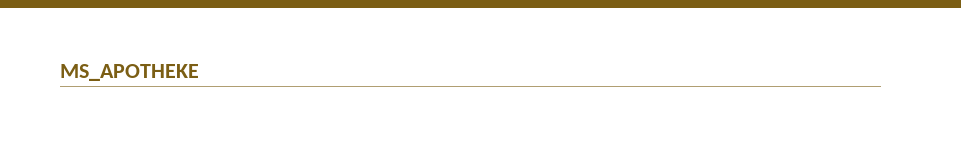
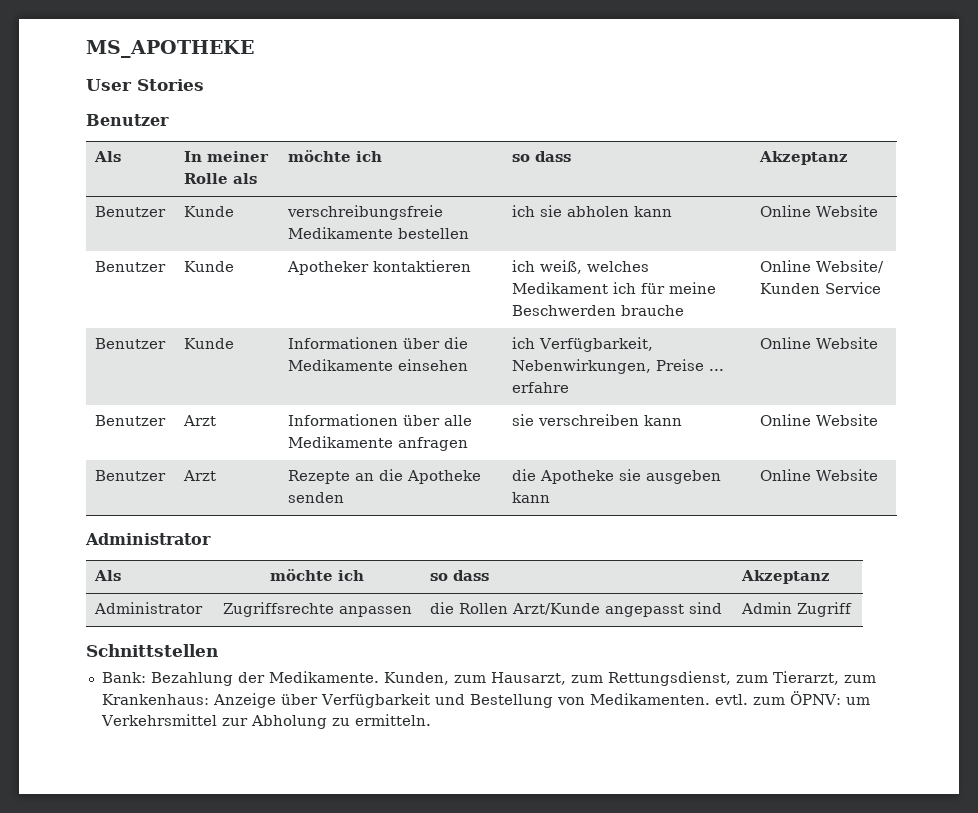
(199, 72) none -> [86,79,204,91] [86,114,169,126] [94,151,122,162] [184,151,270,162] [184,173,258,184] [288,150,383,162] [512,151,572,162] [759,151,849,165] [95,206,167,217] [184,206,235,217] [287,205,444,220] [288,227,470,239] [512,205,673,217] [760,205,879,217] [95,261,167,272] [184,261,235,272] [287,260,472,275] [512,260,650,274] [512,282,717,294] [512,305,685,316] [760,260,885,273] [760,282,882,294] [95,338,167,349] [184,338,235,349] [288,337,469,349] [288,359,469,371] [512,337,654,352] [512,359,725,374] [512,382,570,393] [760,337,879,349] [95,415,167,426] [183,415,217,426] [288,414,473,426] [288,436,469,451] [512,414,683,426] [760,414,879,426] [95,470,167,481] [183,470,217,481] [288,469,482,484] [288,492,345,503] [512,469,722,484] [512,492,551,503] [760,469,879,481] [85,533,211,545] [94,570,122,581] [270,569,364,581] [430,570,490,581] [741,570,831,584] [94,602,204,614] [222,602,412,617] [430,602,723,617] [741,602,853,617] [86,644,218,657] [101,671,876,686] [101,691,870,708] [100,714,431,729] // User Stories // Benutzer // Als | In meiner Rolle als | möchte ich | so dass | Akzeptanz // Benutzer | Kunde | verschreibungsfreie Medikamente bestellen | ich sie abholen kann | Online Website // Benutzer | Kunde | Apotheker kontaktieren | ich weiß, welches Medikament ich für meine Beschwerden brauche | Online Website/ Kunden Service // Benutzer | Kunde | Informationen über die Medikamente einsehen | ich Verfügbarkeit, Nebenwirkungen, Preise ... erfahre | Online Website // Benutzer | Arzt | Informationen über alle Medikamente anfragen | sie verschreiben kann | Online Website // Benutzer | Arzt | Rezepte an die Apotheke senden | die Apotheke sie ausgeben kann | Online Website // Administrator // Als | möchte ich | so dass | Akzeptanz // Administrator | Zugriffsrechte anpassen | die Rollen Arzt/Kunde angepasst sind | Admin Zugriff // Schnittstellen // Bank: Bezahlung der Medikamente. Kunden, zum Hausarzt, zum Rettungsdienst, zum Tierarzt, zum Krankenhaus: Anzeige über Verfügbarkeit und Bestellung von Medikamenten. evtl. zum ÖPNV: um Verkehrsmittel zur Abholung zu ermitteln.

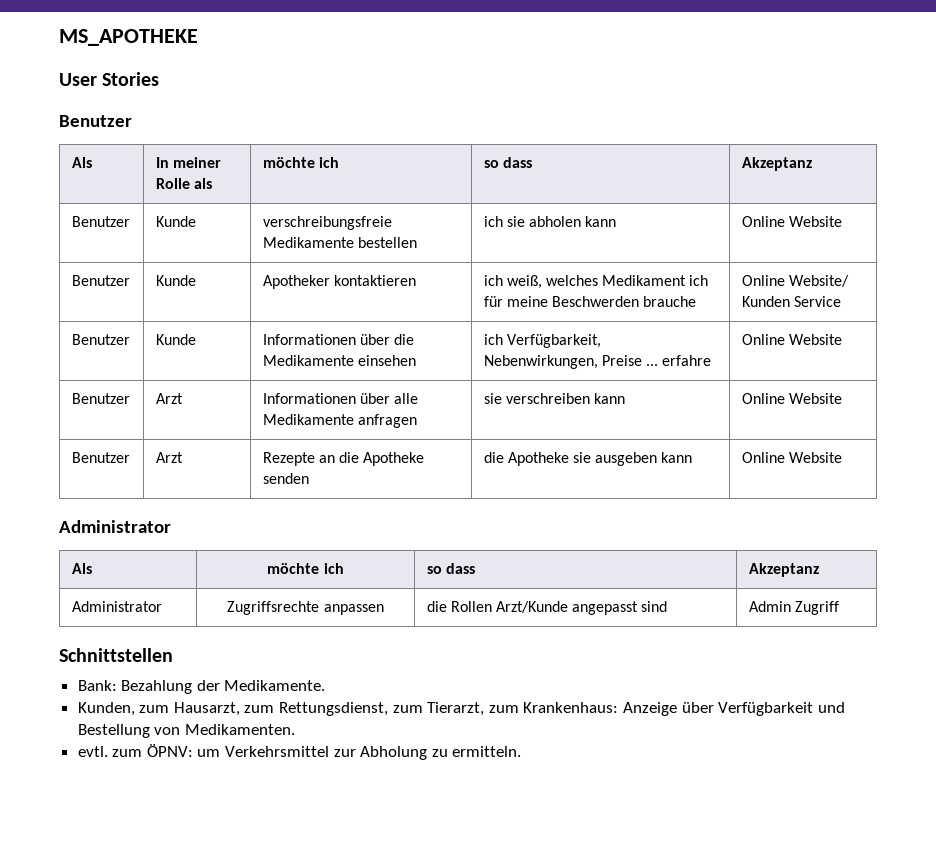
(379, 677) none -> (326, 685) //
(710, 699) none -> (295, 729) //

